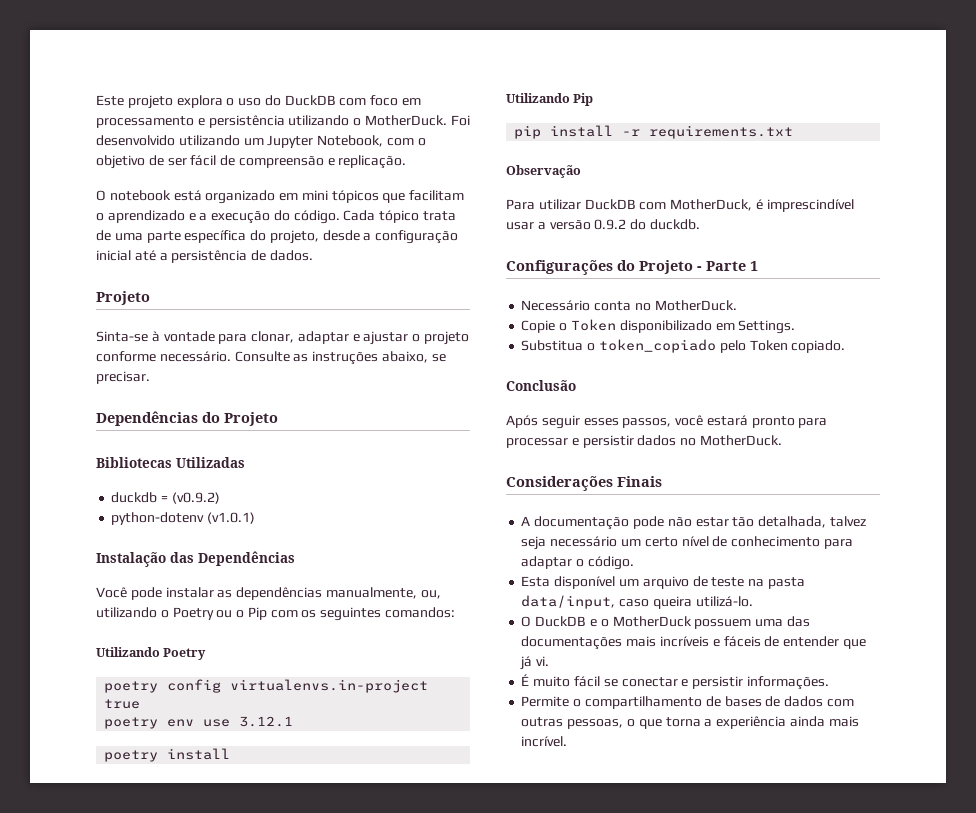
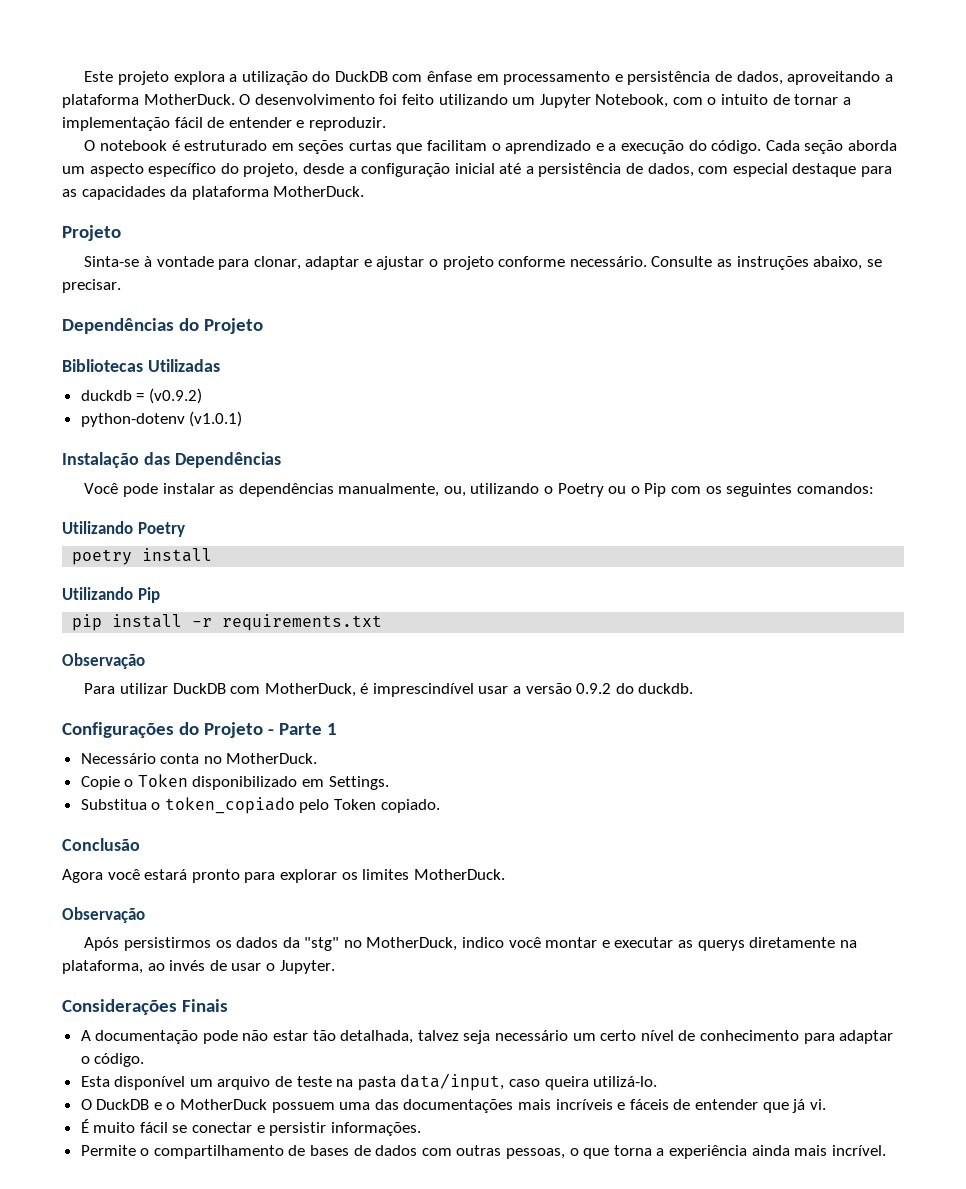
[226,98,262,106] o uso -> [229,71,308,85] a utilização
[370,95,399,106] foco -> [427,71,473,82] ênfase
[288,115,470,126] [96,135,175,146] utilizando o MotherDuck. Foi desenvolvido -> [714,71,893,85] [62,94,434,108] de dados, aproveitando a plataforma MotherDuck. O desenvolvimento foi feito
[96,155,407,169] [96,190,379,204] objetivo de ser fácil de compreensão e replicação. // O notebook está organizado em mini tópicos -> [721,94,851,105] [62,117,386,131] [84,140,392,154] intuito de tornar a implementação fácil de entender e reproduzir. // O notebook é estruturado em seções curtas
[379,210,457,223] [96,230,247,243] tópico trata de uma parte específica -> [804,140,897,154] [62,163,217,177] seção aborda um aspecto específico
[269,250,313,261] dados. -> [647,163,893,177] [62,186,365,200] dados, com especial destaque para as capacidades da plataforma MotherDuck.
[104,679,429,693] [104,699,141,709] [104,716,294,729] // poetry config virtualenvs.in-project true // poetry env use 3.12.1 -> (185, 529) none
[506,415,828,429] [506,435,782,448] Após seguir esses passos, você estará pronto para processar e persistir dados no MotherDuck. -> [62,869,505,883] [62,907,145,923] [84,937,857,951] [62,960,335,974] Agora você estará pronto para explorar os limites MotherDuck. // Observação // Após persistirmos os dados da "stg" no MotherDuck, indico você montar e executar as querys diretamente na plataforma, ao invés de usar o Jupyter.

